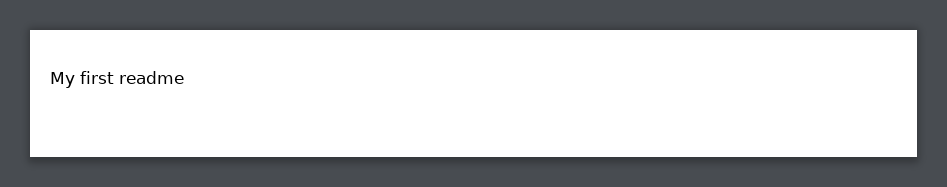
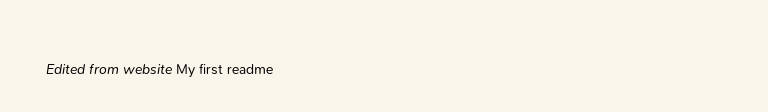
(50, 80) none -> [46,63,173,74] Edited from website

